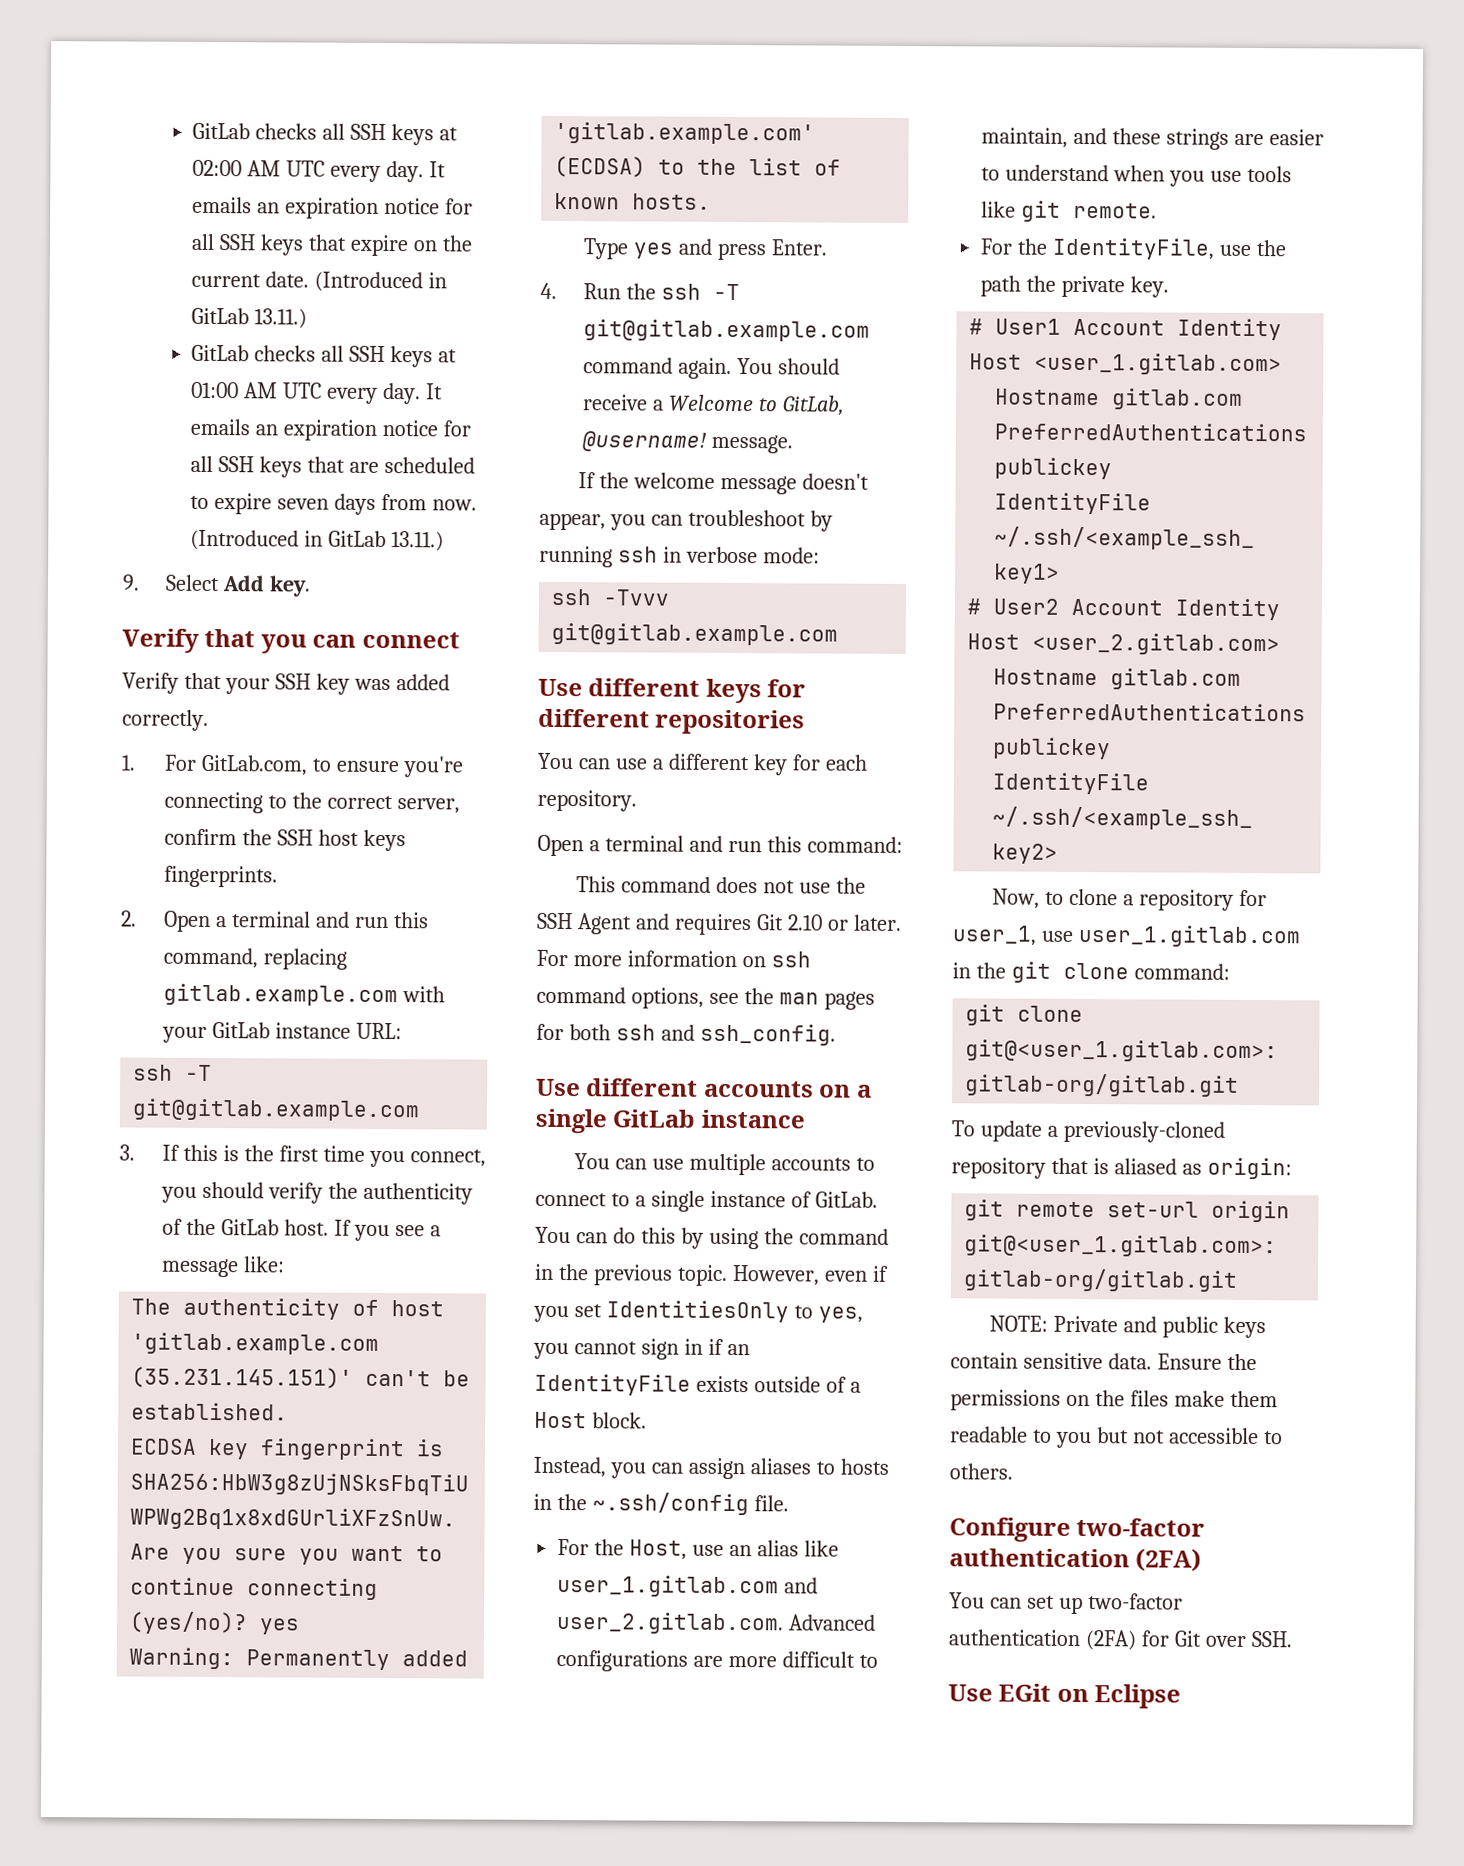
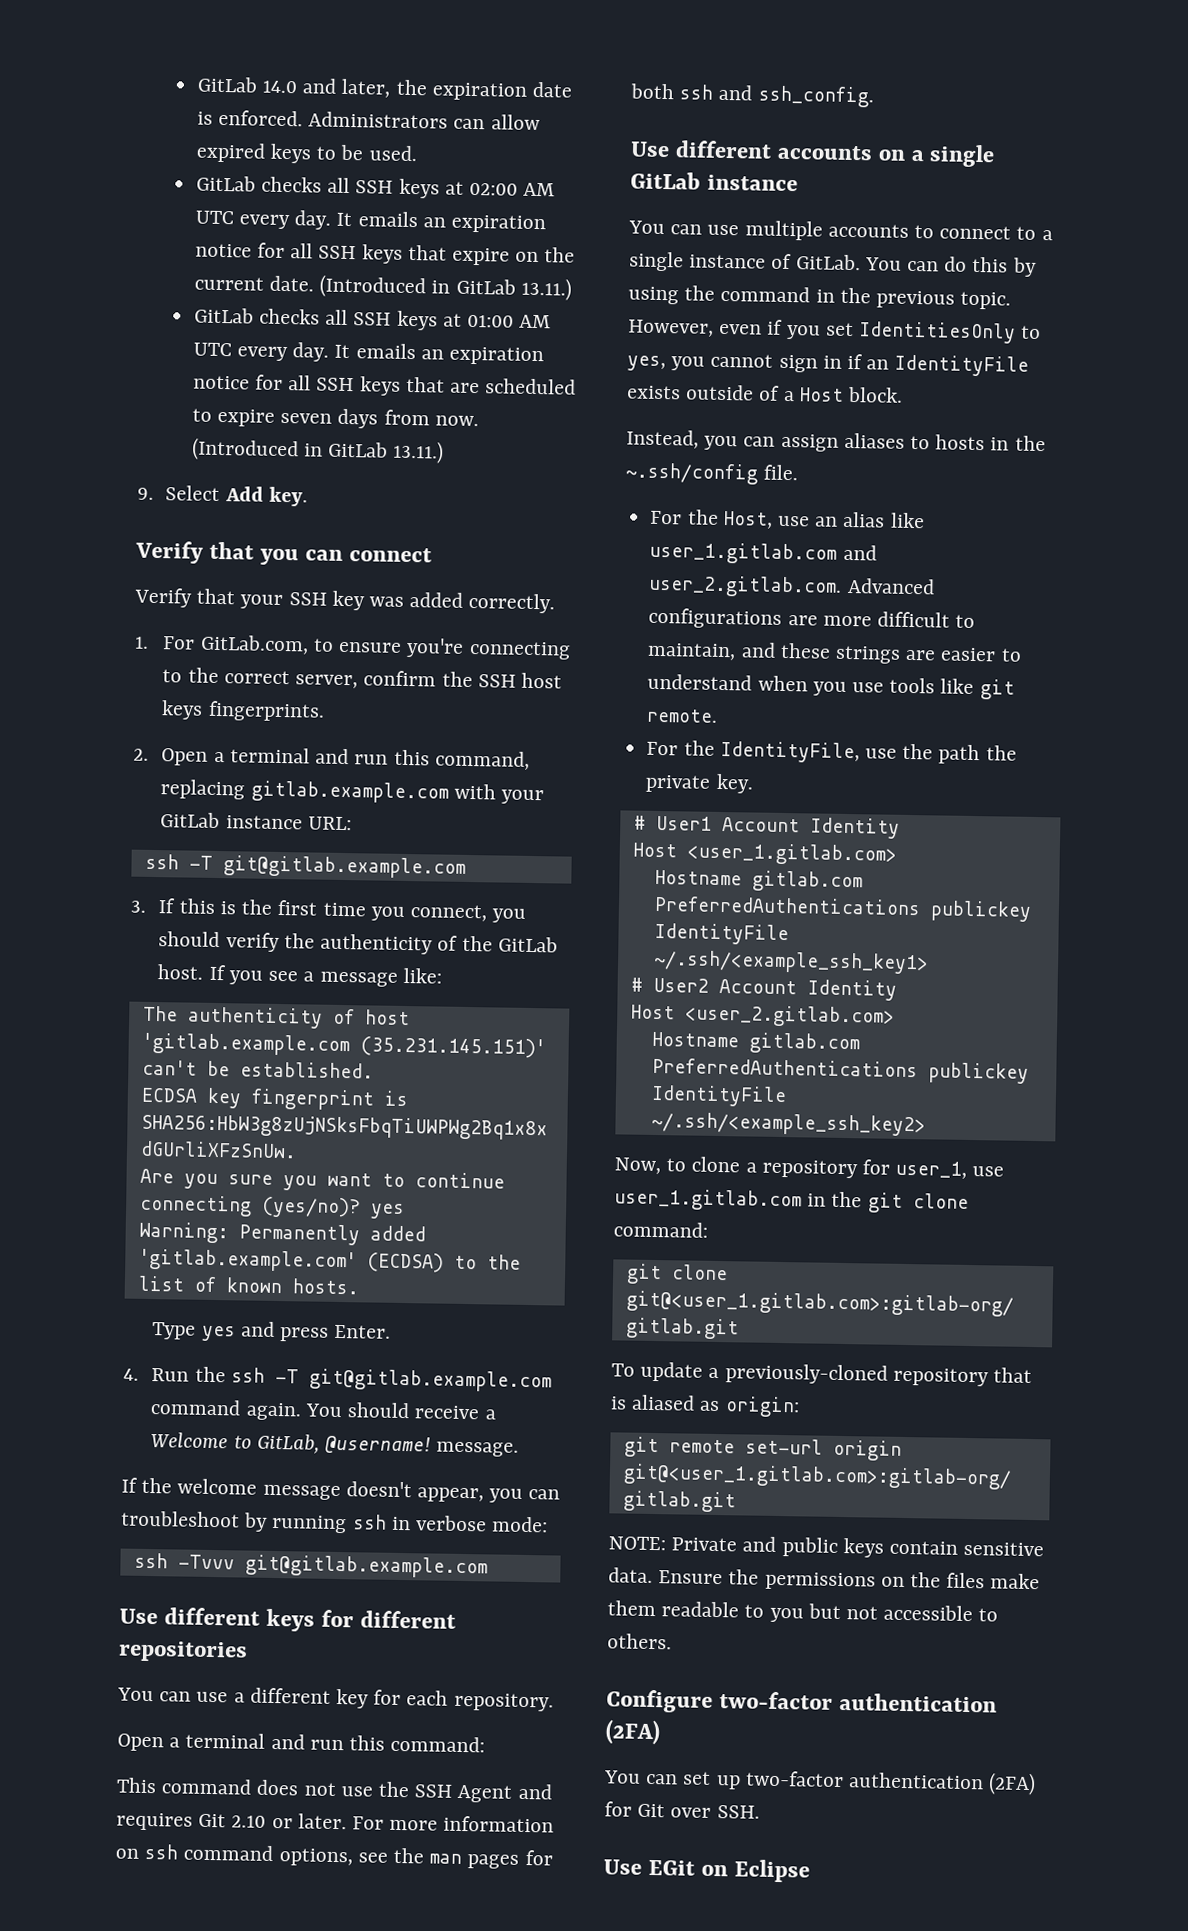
[192,122,251,140] GitLab -> [196,76,574,101] [196,109,540,131] [195,142,417,164] [195,175,256,192] GitLab 14.0 and later, the expiration date is enforced. Administrators can allow expired keys to be used. // GitLab

